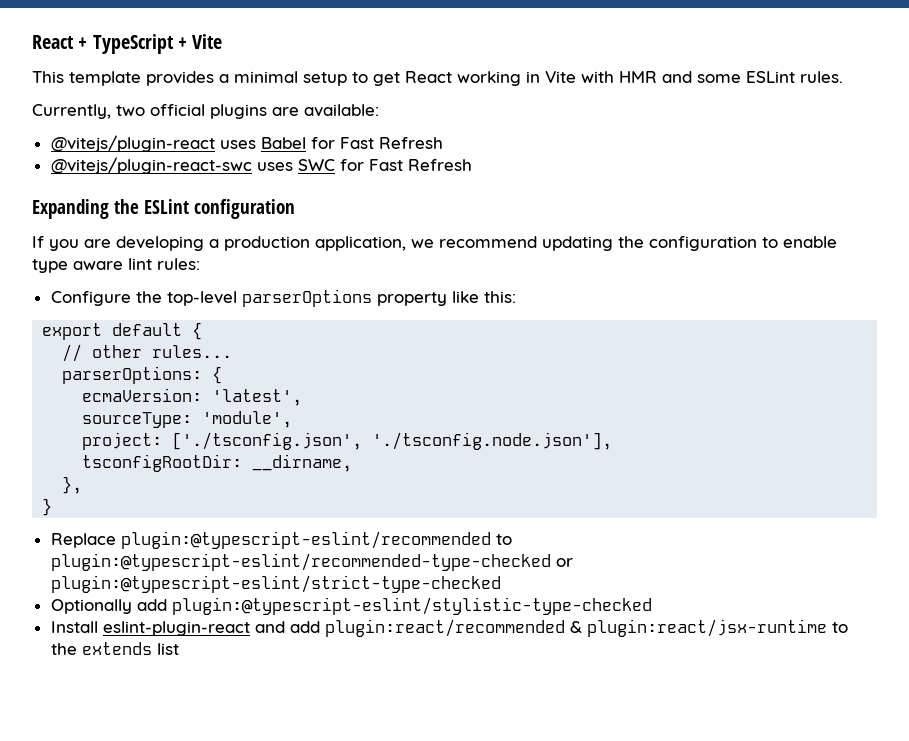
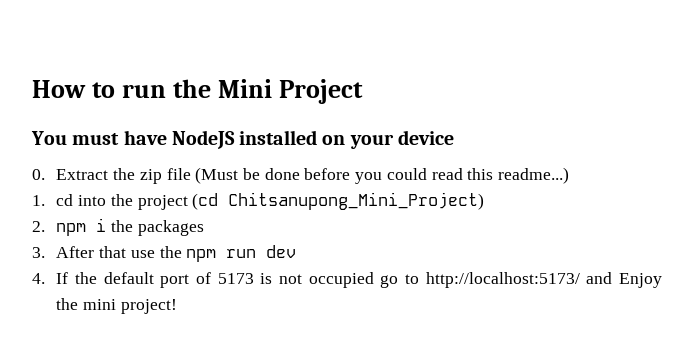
[32,34,223,54] [32,71,843,86] [32,104,379,119] [50,135,443,152] [50,157,472,174] [32,199,295,219] [32,236,837,251] [32,258,200,273] [50,289,516,307] [42,322,203,340] [62,344,233,362] [62,366,223,384] [82,388,303,406] [82,411,293,428] [82,432,613,450] [82,454,353,472] [62,476,83,494] [42,498,53,516] [50,531,512,549] [50,553,573,571] [50,575,501,593] [50,597,652,615] [50,619,848,637] [50,642,179,655] React + TypeScript + Vite // This template provides a minimal setup to get React working in Vite with HMR and some ESLint rules. // Currently, two official plugins are available: // @vitejs/plugin-react uses Babel for Fast Refresh // @vitejs/plugin-react-swc uses SWC for Fast Refresh // Expanding the ESLint configuration // If you are developing a production application, we recommend updating the configuration to enable type aware lint rules: // Configure the top-level parserOptions property like this: // export default { // // other rules... // parserOptions: { // ecmaVersion: 'latest', // sourceType: 'module', // project: ['./tsconfig.json', './tsconfig.node.json'], // tsconfigRootDir: __dirname, // }, // } // Replace plugin:@typescript-eslint/recommended to plugin:@typescript-eslint/recommended-type-checked or plugin:@typescript-eslint/strict-type-checked // Optionally add plugin:@typescript-eslint/stylistic-type-checked // Install eslint-plugin-react and add plugin:react/recommended & plugin:react/jsx-runtime to the extends list -> [32,79,364,104] [31,130,454,149] [32,167,570,184] [32,192,485,210] [32,218,204,236] [32,245,297,262] [32,272,662,288] [56,298,177,314] How to run the Mini Project // You must have NodeJS installed on your device // 0. Extract the zip file (Must be done before you could read this readme...) // 1. cd into the project (cd Chitsanupong_Mini_Project) // 2. npm i the packages // 3. After that use the npm run dev // 4. If the default port of 5173 is not occupied go to http://localhost:5173/ and Enjoy the mini project!

